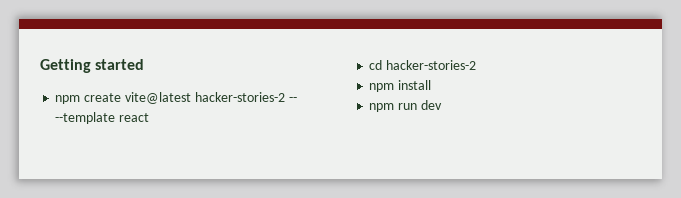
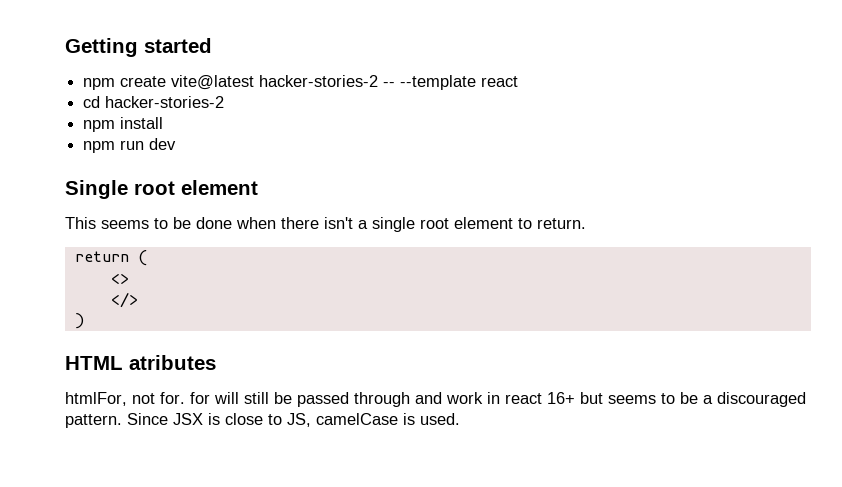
(442, 105) none -> [65,180,258,199] [65,217,586,232] [74,250,147,266] [110,273,129,284] [110,292,138,308] [74,313,84,329] [65,355,216,370] [65,392,806,407] [65,413,460,428] // Single root element // This seems to be done when there isn't a single root element to return. // return ( // <> // </> // ) // HTML atributes // htmlFor, not for. for will still be passed through and work in react 16+ but seems to be a discouraged pattern. Since JSX is close to JS, camelCase is used.

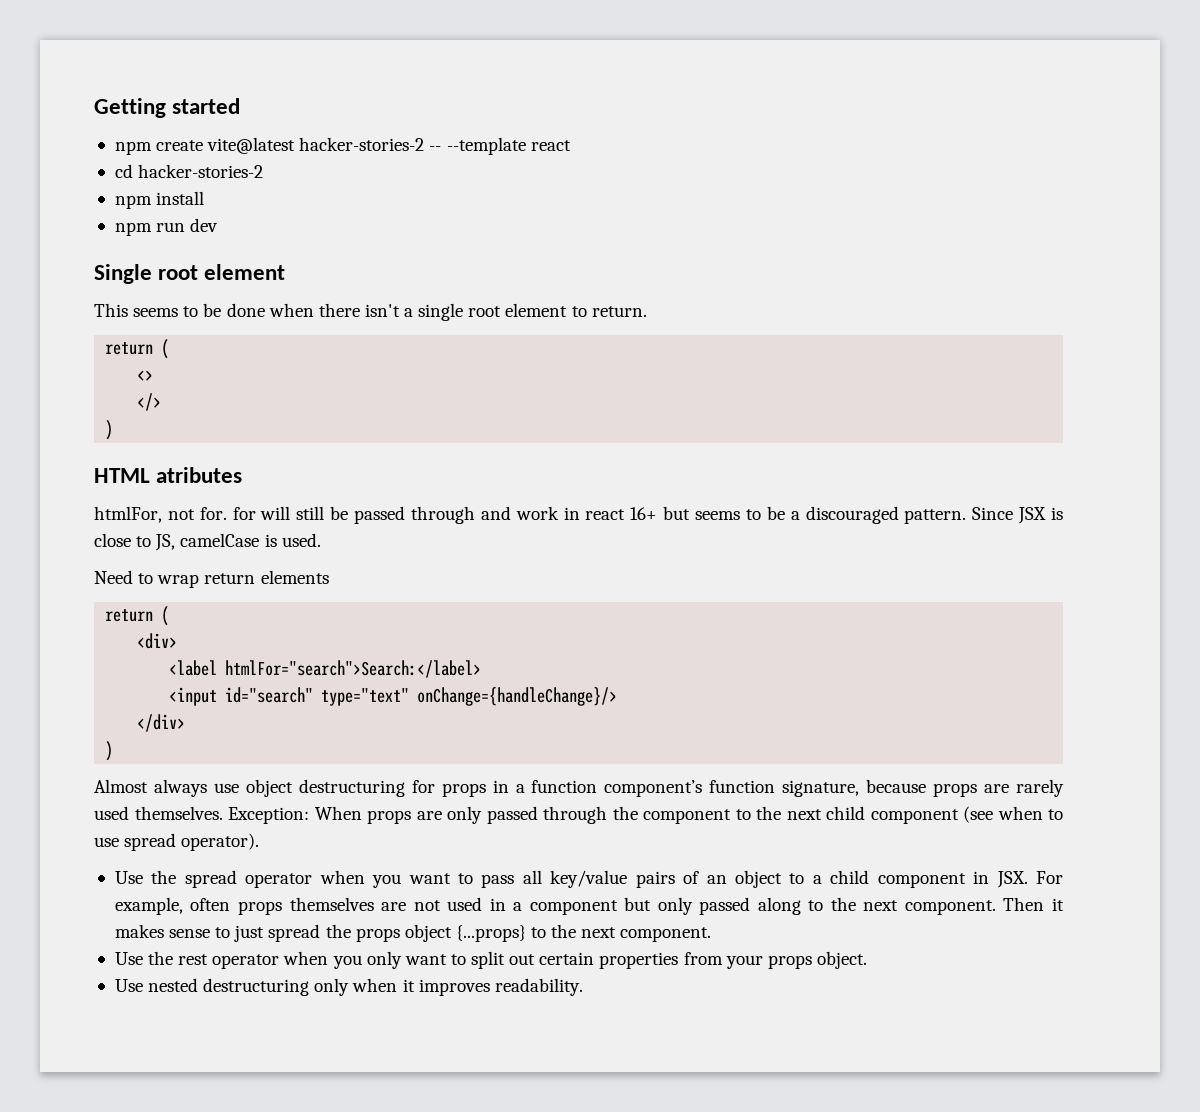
(460, 419) none -> [94,570,329,588] [105,606,170,626] [137,633,178,649] [169,660,482,678] [169,687,618,706] [137,714,186,732] [105,741,114,761] [94,779,1064,797] [94,806,1063,824] [94,833,260,851] [114,870,1063,888] [114,897,1064,915] [114,924,712,942] [114,951,867,969] [114,978,583,996] // Need to wrap return elements // return ( // <div> // <label htmlFor="search">Search:</label> // <input id="search" type="text" onChange={handleChange}/> // </div> // ) // Almost always use object destructuring for props in a function component’s function signature, because props are rarely used themselves. Exception: When props are only passed through the component to the next child component (see when to use spread operator). // Use the spread operator when you want to pass all key/value pairs of an object to a child component in JSX. For example, often props themselves are not used in a component but only passed along to the next component. Then it makes sense to just spread the props object {...props} to the next component. // Use the rest operator when you only want to split out certain properties from your props object. // Use nested destructuring only when it improves readability.

